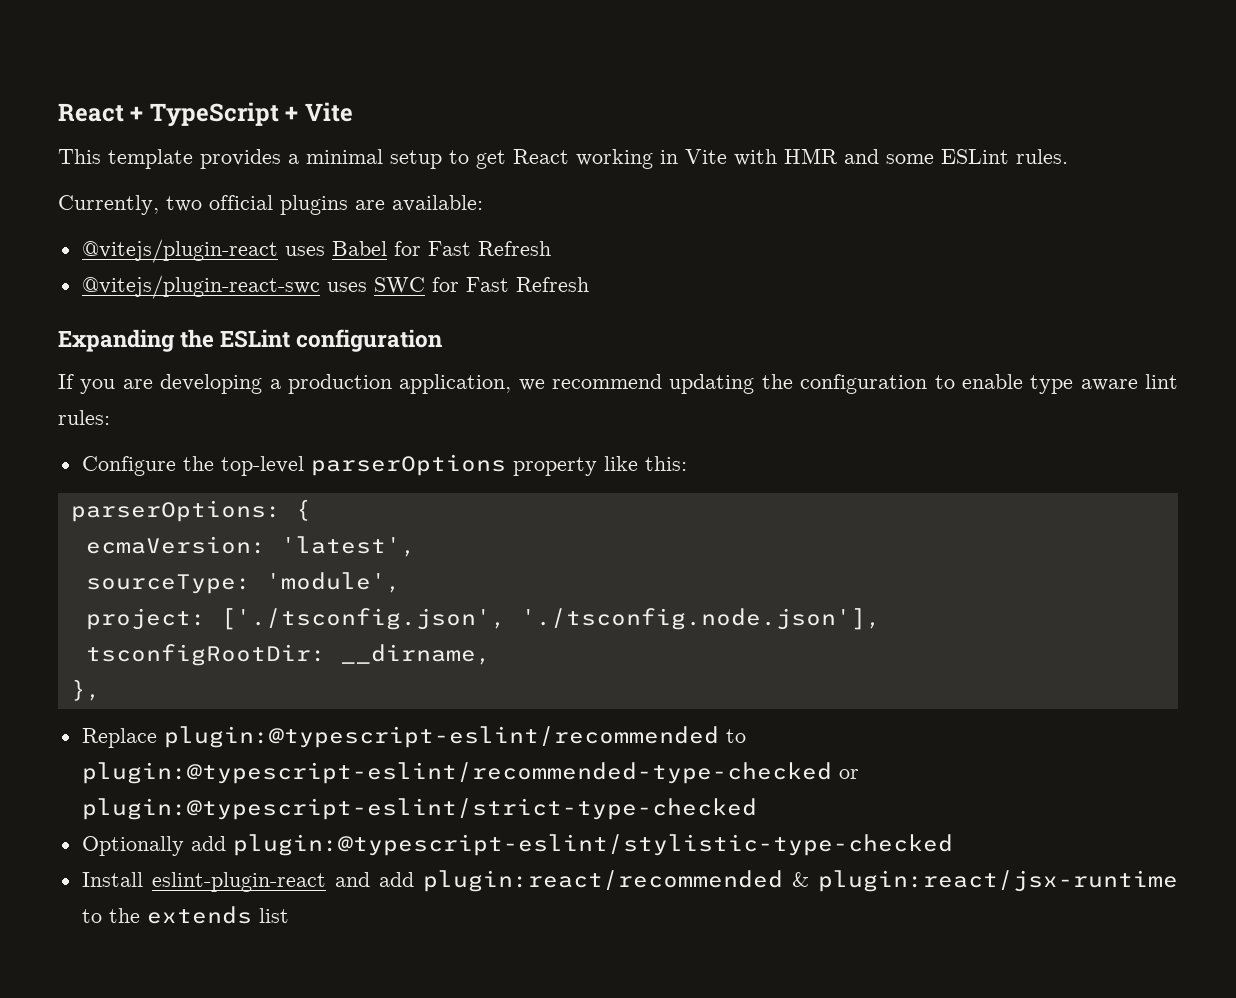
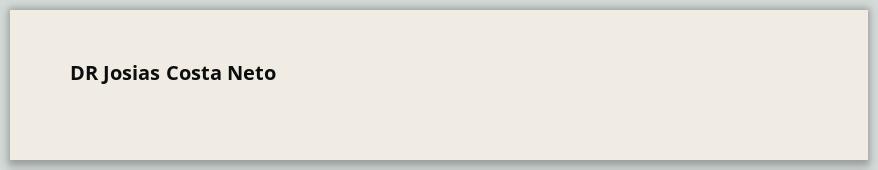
[58,102,353,127] [58,148,1068,169] [58,195,483,215] [81,239,551,263] [81,275,589,299] [58,329,443,352] [58,374,1178,394] [58,410,110,425] [81,454,687,476] [70,499,311,522] [85,536,416,557] [85,572,401,594] [85,608,881,630] [85,644,491,666] [70,679,101,701] [81,726,746,748] [81,762,859,784] [81,798,757,820] [81,834,953,856] [81,870,1178,892] [81,906,289,924] React + TypeScript + Vite // This template provides a minimal setup to get React working in Vite with HMR and some ESLint rules. // Currently, two official plugins are available: // @vitejs/plugin-react uses Babel for Fast Refresh // @vitejs/plugin-react-swc uses SWC for Fast Refresh // Expanding the ESLint configuration // If you are developing a production application, we recommend updating the configuration to enable type aware lint rules: // Configure the top-level parserOptions property like this: // parserOptions: { // ecmaVersion: 'latest', // sourceType: 'module', // project: ['./tsconfig.json', './tsconfig.node.json'], // tsconfigRootDir: __dirname, // }, // Replace plugin:@typescript-eslint/recommended to plugin:@typescript-eslint/recommended-type-checked or plugin:@typescript-eslint/strict-type-checked // Optionally add plugin:@typescript-eslint/stylistic-type-checked // Install eslint-plugin-react and add plugin:react/recommended & plugin:react/jsx-runtime to the extends list -> [70,65,276,84] DR Josias Costa Neto

